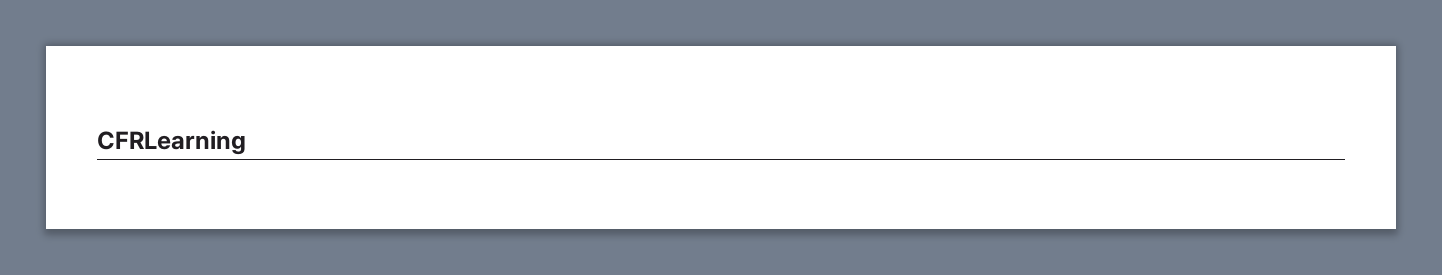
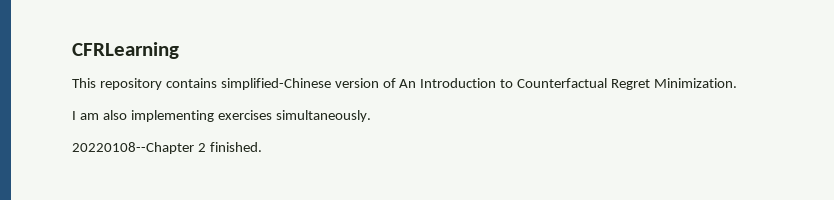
(246, 142) none -> [72,78,738,90] [72,110,371,122] [72,142,262,154] // This repository contains simplified-Chinese version of An Introduction to Counterfactual Regret Minimization. // I am also implementing exercises simultaneously. // 20220108--Chapter 2 finished.

